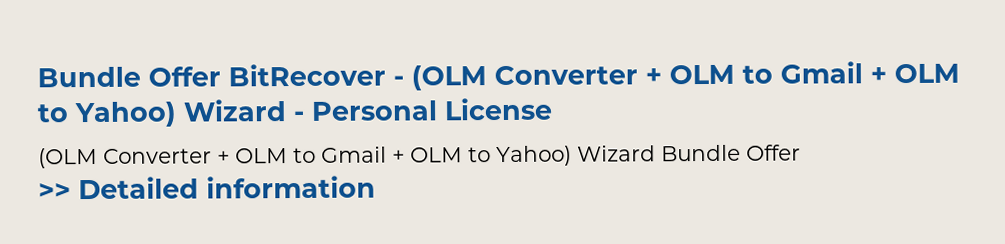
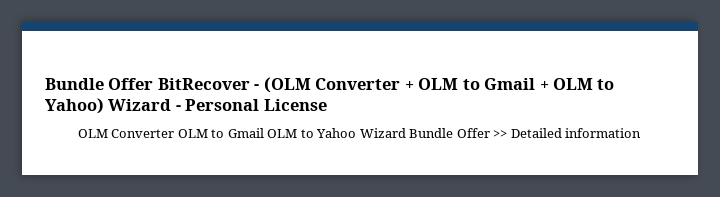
[38,145,572,169] (OLM Converter + OLM to Gmail + OLM to Yahoo) -> [77,128,357,138] OLM Converter OLM to Gmail OLM to Yahoo
(801, 152) // -> (490, 133) none

